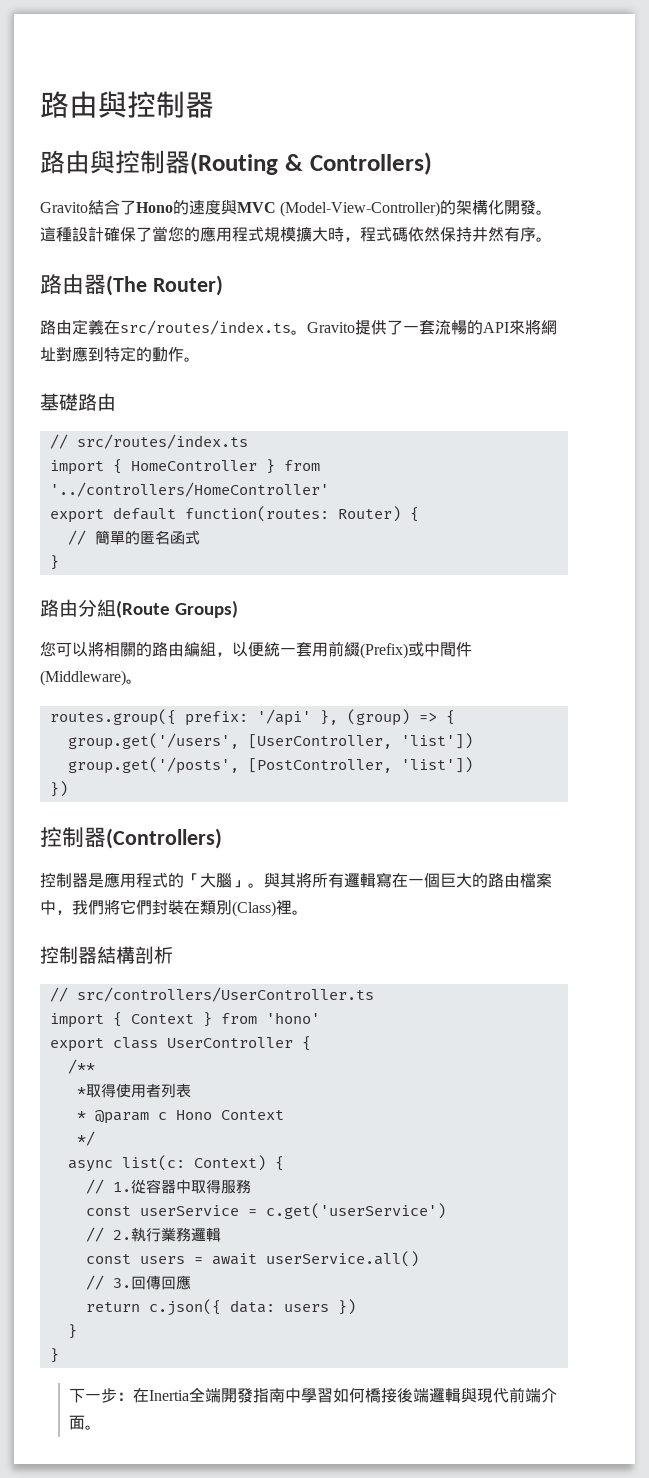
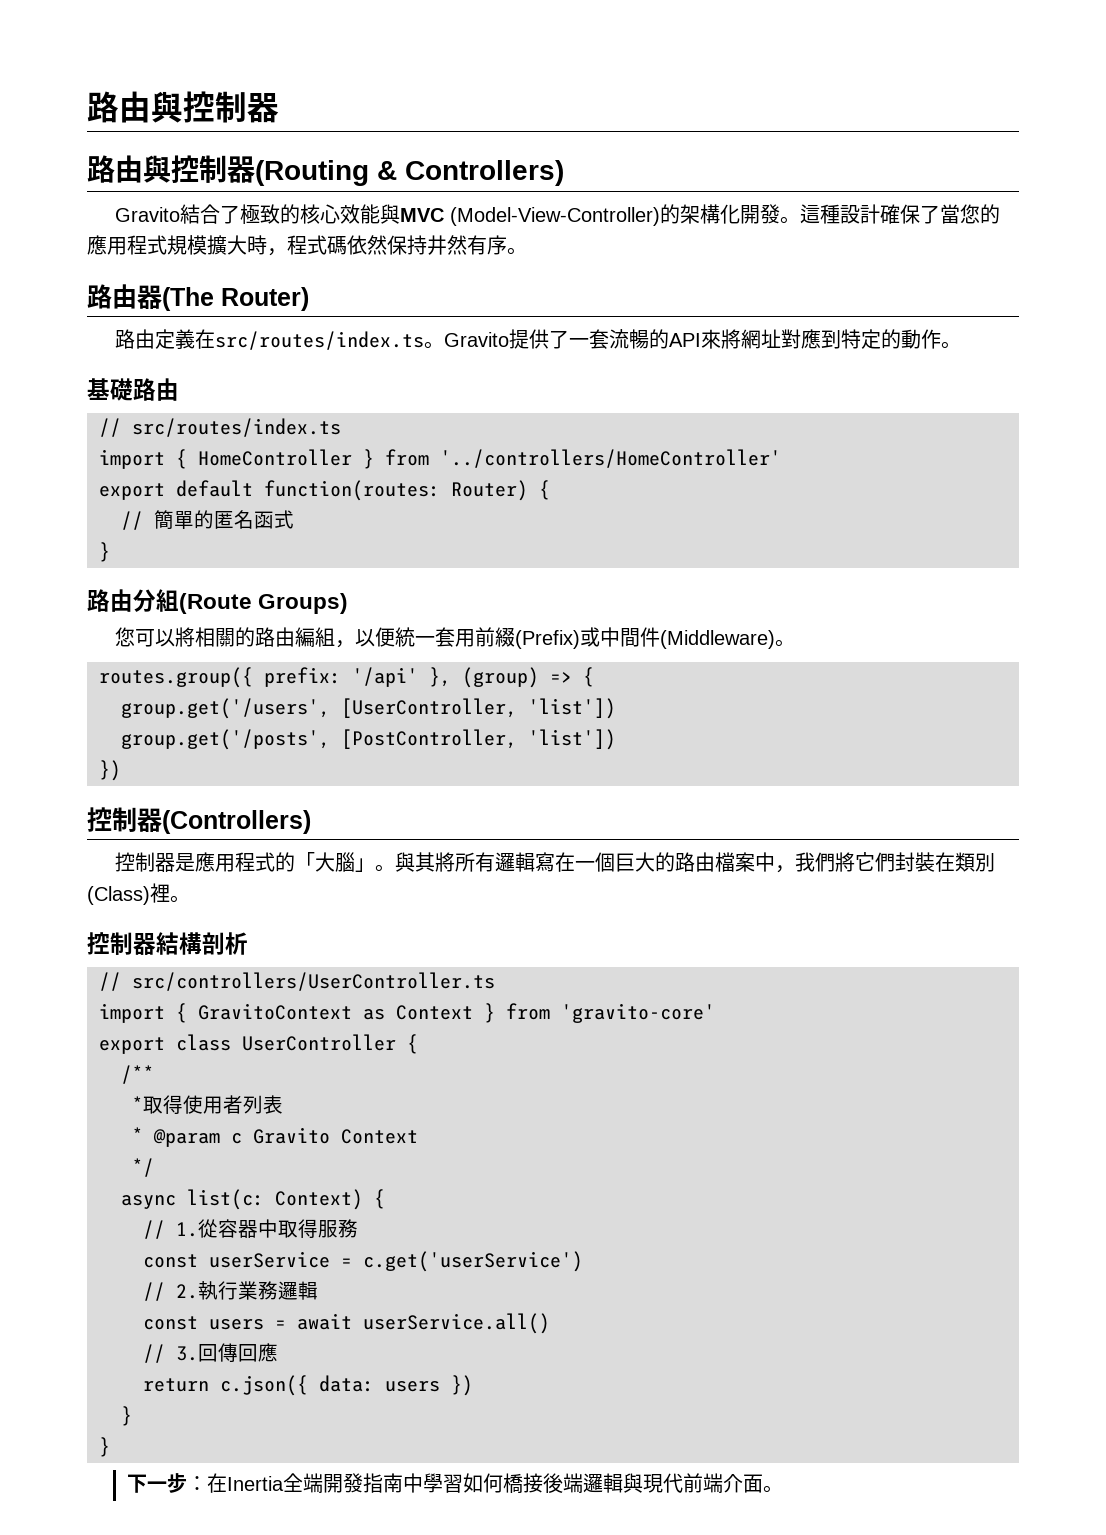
[136,200,221,215] Hono的速度 -> [240,204,381,224] 極致的核心效能
(122, 1019) none -> [198,1003,385,1020] GravitoContext as
[265,1012,320,1024] 'hono' -> [561,1003,715,1023] 'gravito-core'
[175,1110,212,1120] Hono -> [253,1127,330,1144] Gravito

